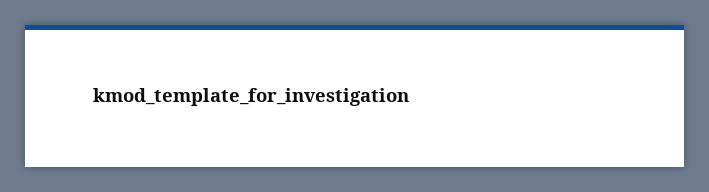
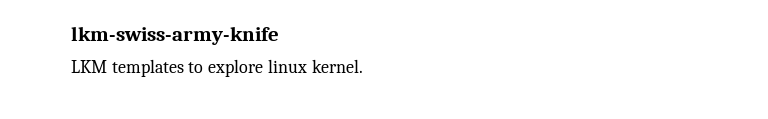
[93,88,409,106] kmod_template_for_investigation -> [71,26,279,45] [71,59,363,77] lkm-swiss-army-knife // LKM templates to explore linux kernel.

